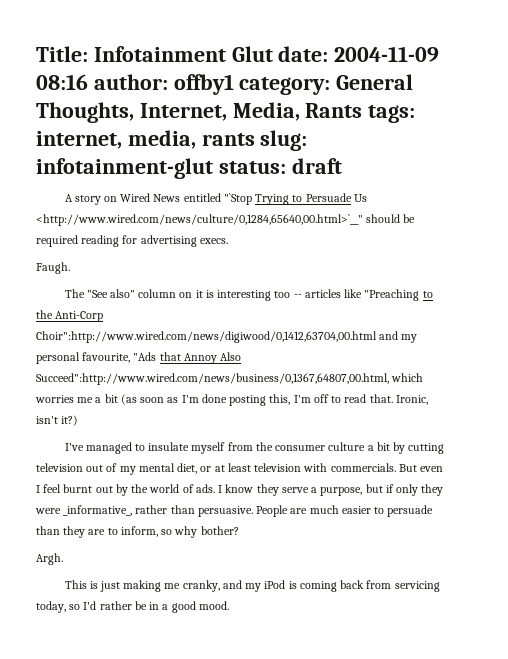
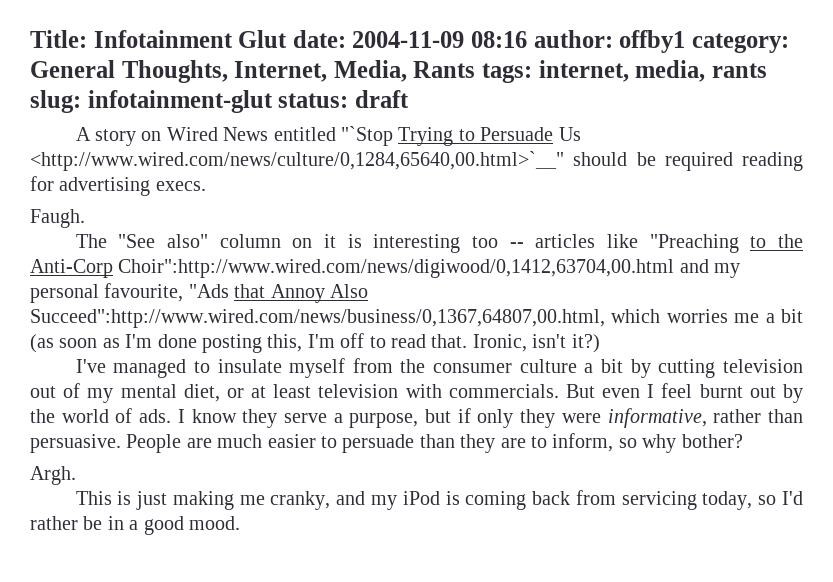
[63,505,133,516] _informative_, -> [607,408,707,428] informative,

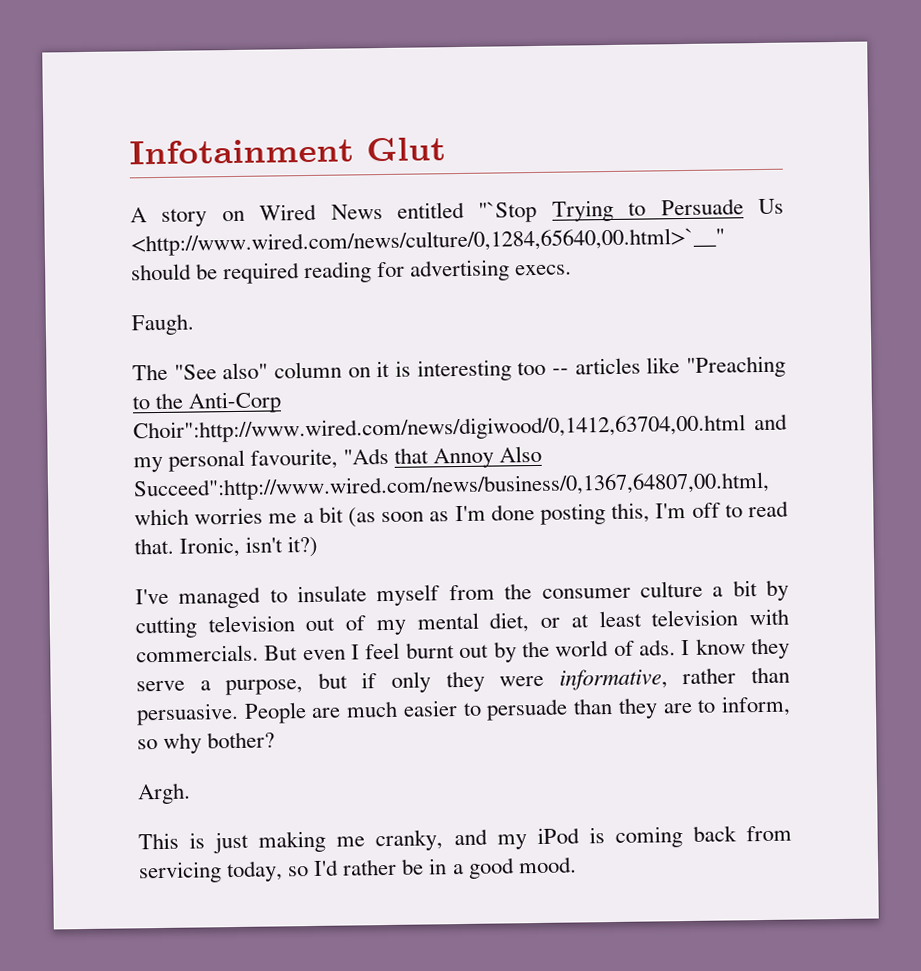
[30,30,87,48] Title: -> (129, 151) none
[292,30,789,53] [30,60,767,83] [30,90,409,113] date: 2004-11-09 08:16 author: offby1 category: General Thoughts, Internet, Media, Rants tags: internet, media, rants slug: infotainment-glut status: draft -> (446, 149) none

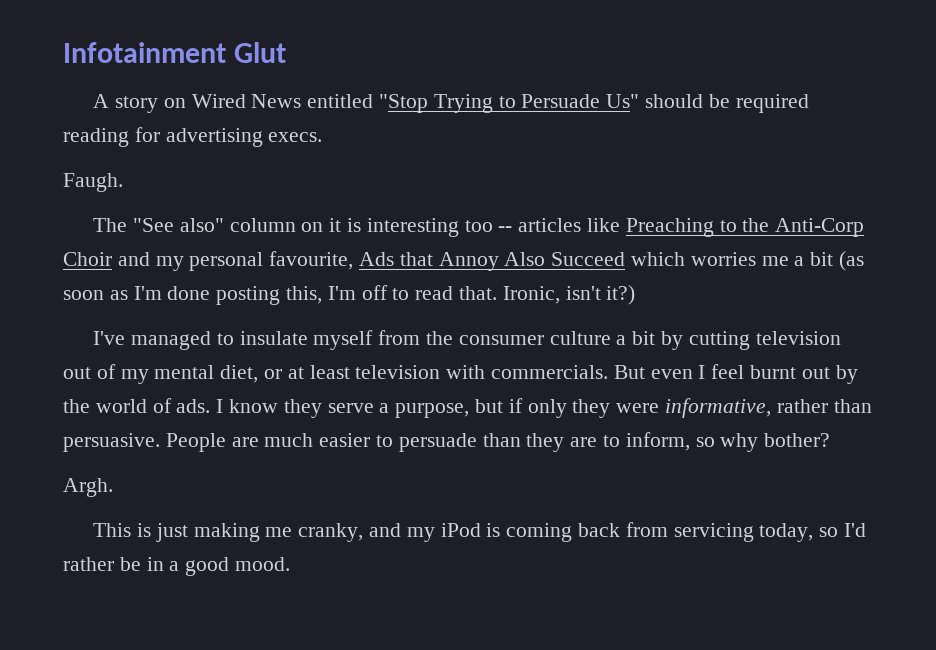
[478,200,538,223] "`Stop -> [378,94,428,113] "Stop
[757,198,784,215] [130,227,725,257] Us <http://www.wired.com/news/culture/0,1284,65640,00.html>`__" -> [606,94,640,108] Us"
[686,355,786,378] "Preaching -> [625,218,714,237] Preaching
[133,414,746,444] Choir":http://www.wired.com/news/digiwood/0,1412,63704,00.html -> [63,252,112,266] Choir
[343,447,390,465] "Ads -> [359,252,395,266] Ads
[133,471,770,502] Succeed":http://www.wired.com/news/business/0,1367,64807,00.html, -> [551,252,626,266] Succeed

